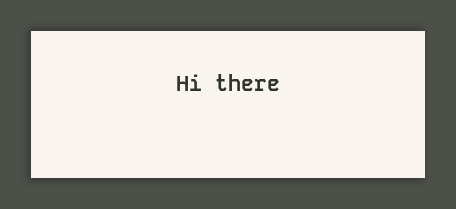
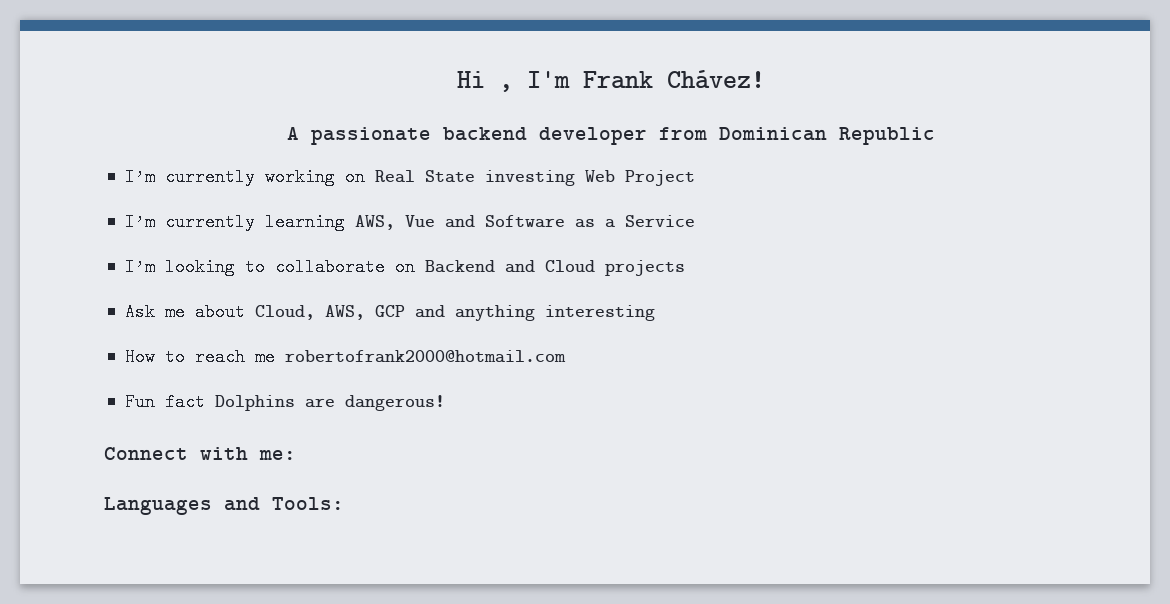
[215,74,280,91] there -> [498,70,765,92] [286,127,935,145] [124,168,695,186] [124,213,695,231] [124,258,685,276] [124,303,655,321] [124,348,566,366] [124,393,445,411] [104,447,296,460] [104,497,344,515] , I'm Frank Chávez! // A passionate backend developer from Dominican Republic // I’m currently working on Real State investing Web Project // I’m currently learning AWS, Vue and Software as a Service // I’m looking to collaborate on Backend and Cloud projects // Ask me about Cloud, AWS, GCP and anything interesting // How to reach me robertofrank2000@hotmail.com // Fun fact Dolphins are dangerous! // Connect with me: // Languages and Tools:

